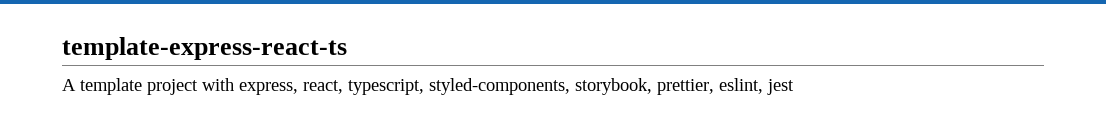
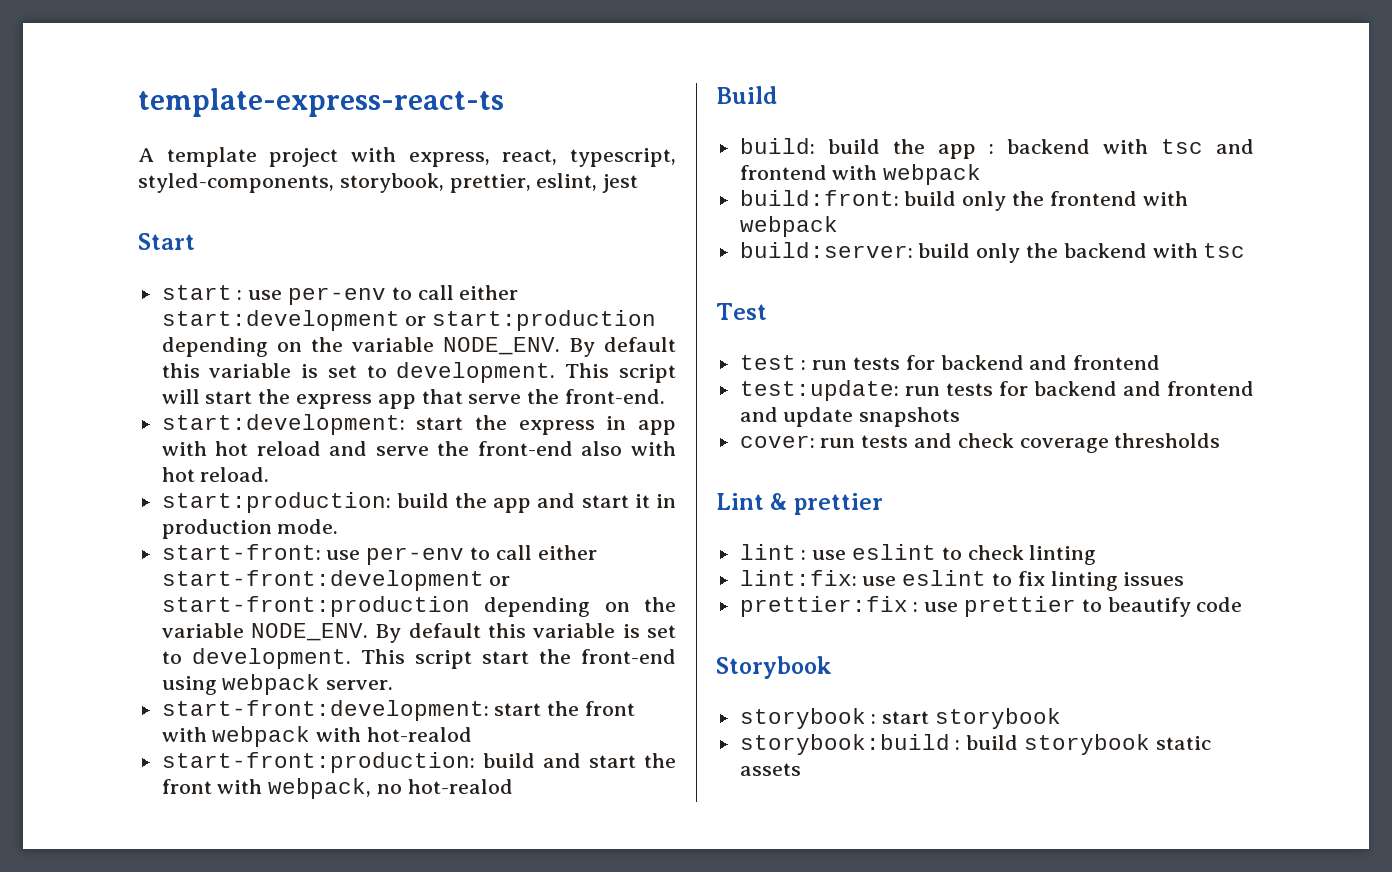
(794, 87) none -> [138,233,195,250] [161,285,519,305] [161,310,657,331] [161,337,676,357] [161,362,677,383] [161,389,666,409] [161,414,676,435] [161,441,676,456] [161,467,270,482] [161,492,676,513] [161,519,339,539] [161,544,597,565] [161,570,511,591] [161,596,676,617] [161,623,676,643] [161,648,676,669] [161,674,394,695] [161,700,636,721] [161,726,473,747] [161,752,676,773] [161,778,513,799] [716,86,777,104] [739,138,1254,159] [739,164,982,185] [739,190,1188,211] [739,216,838,237] [739,242,1246,263] [716,303,767,320] [739,355,1161,370] [739,380,1254,401] [739,407,961,427] [739,433,1221,453] [716,493,883,515] [739,544,1097,565] [739,570,1185,591] [739,596,1243,617] [716,656,832,679] [739,708,1062,729] [739,734,1211,755] [739,763,801,776] // Start // start : use per-env to call either start:development or start:production depending on the variable NODE_ENV. By default this variable is set to development. This script will start the express app that serve the front-end. // start:development: start the express in app with hot reload and serve the front-end also with hot reload. // start:production: build the app and start it in production mode. // start-front: use per-env to call either start-front:development or start-front:production depending on the variable NODE_ENV. By default this variable is set to development. This script start the front-end using webpack server. // start-front:development: start the front with webpack with hot-realod // start-front:production: build and start the front with webpack, no hot-realod // Build // build: build the app : backend with tsc and frontend with webpack // build:front: build only the frontend with webpack // build:server: build only the backend with tsc // Test // test : run tests for backend and frontend // test:update: run tests for backend and frontend and update snapshots // cover: run tests and check coverage thresholds // Lint & prettier // lint : use eslint to check linting // lint:fix: use eslint to fix linting issues // prettier:fix : use prettier to beautify code // Storybook // storybook : start storybook // storybook:build : build storybook static assets

